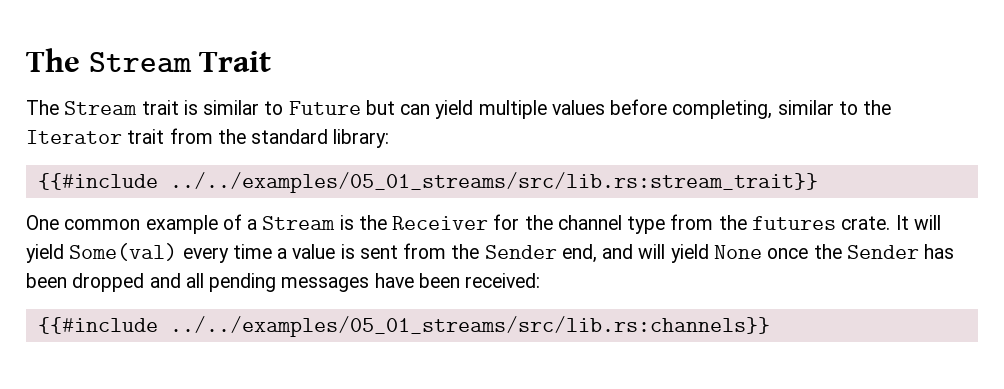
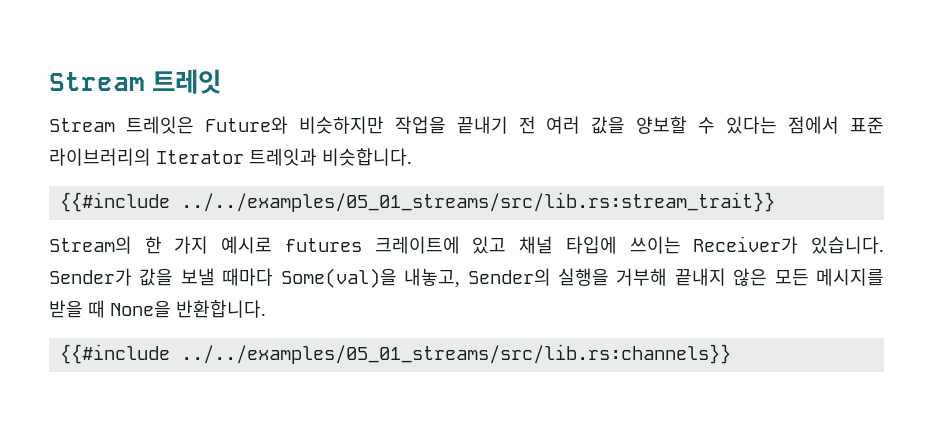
[26,48,272,73] [26,99,892,119] [26,128,390,148] [37,172,818,193] [26,214,941,234] [26,243,955,263] [26,273,541,292] The Stream Trait // The Stream trait is similar to Future but can yield multiple values before completing, similar to the Iterator trait from the standard library: // {{#include ../../examples/05_01_streams/src/lib.rs:stream_trait}} // One common example of a Stream is the Receiver for the channel type from the futures crate. It will yield Some(val) every time a value is sent from the Sender end, and will yield None once the Sender has been dropped and all pending messages have been received: -> [49,69,221,94] [49,116,884,134] [49,148,412,166] [59,192,775,212] [49,236,885,254] [49,268,884,288] [49,300,266,318] Stream 트레잇 // Stream 트레잇은 Future와 비슷하지만 작업을 끝내기 전 여러 값을 양보할 수 있다는 점에서 표준 라이브러리의 Iterator 트레잇과 비슷합니다. // {{#include ../../examples/05_01_streams/src/lib.rs:stream_trait}} // Stream의 한 가지 예시로 futures 크레이트에 있고 채널 타입에 쓰이는 Receiver가 있습니다. Sender가 값을 보낼 때마다 Some(val)을 내놓고, Sender의 실행을 거부해 끝내지 않은 모든 메시지를 받을 때 None을 반환합니다.

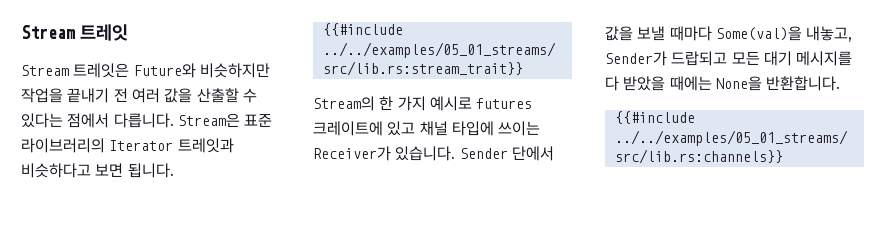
[636,116,688,134] 양보할 -> [196,88,239,103] 산출할
(840, 125) none -> [113,113,240,128] 다릅니다. Stream은
[322,148,412,166] 비슷합니다. -> [21,163,174,178] 비슷하다고 보면 됩니다.
[49,268,132,286] Sender가 -> [459,146,554,161] Sender 단에서
[467,268,884,286] [49,300,105,318] Sender의 실행을 거부해 끝내지 않은 모든 메시지를 받을 때 -> [605,51,853,66] [605,76,712,91] Sender가 드랍되고 모든 대기 메시지를 다 받았을 때에는

